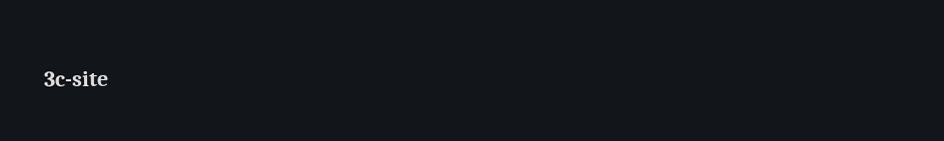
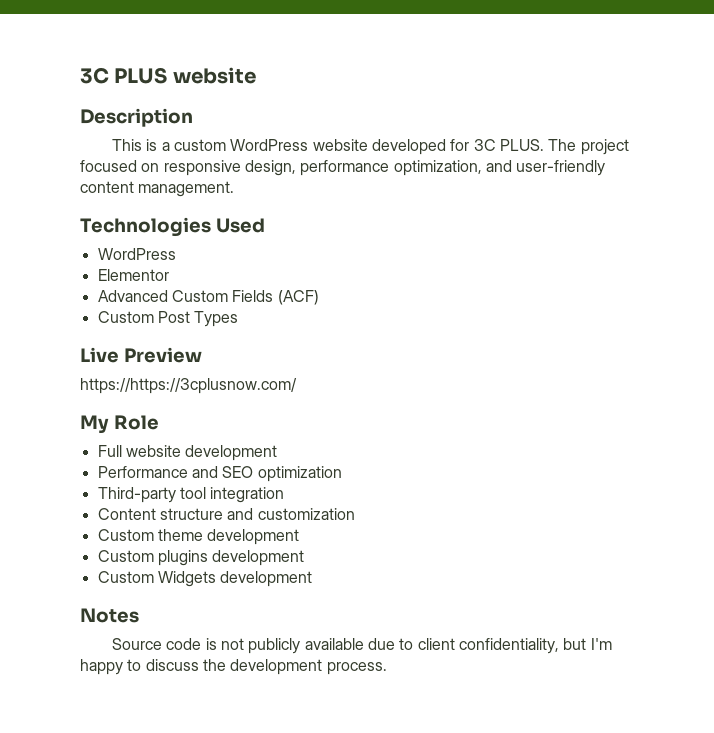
[43,70,109,87] 3c-site -> [80,67,256,84] [80,108,193,127] [112,139,629,155] [80,160,606,176] [80,181,235,197] [80,217,265,237] [97,248,176,260] [97,269,169,281] [97,290,319,305] [97,311,239,327] [80,347,202,363] [80,378,297,394] [80,415,159,434] [97,445,278,461] [97,466,342,482] [97,487,285,503] [97,508,355,520] [97,529,300,545] [97,550,305,566] [97,571,313,587] [80,608,139,623] [112,638,612,654] [80,659,387,675] 3C PLUS website // Description // This is a custom WordPress website developed for 3C PLUS. The project focused on responsive design, performance optimization, and user-friendly content management. // Technologies Used // WordPress // Elementor // Advanced Custom Fields (ACF) // Custom Post Types // Live Preview // https://https://3cplusnow.com/ // My Role // Full website development // Performance and SEO optimization // Third-party tool integration // Content structure and customization // Custom theme development // Custom plugins development // Custom Widgets development // Notes // Source code is not publicly available due to client confidentiality, but I'm happy to discuss the development process.

